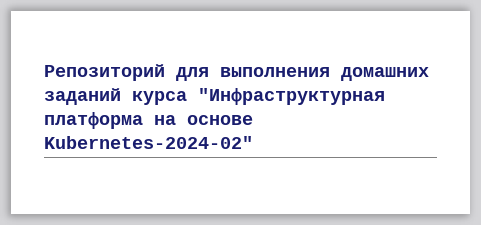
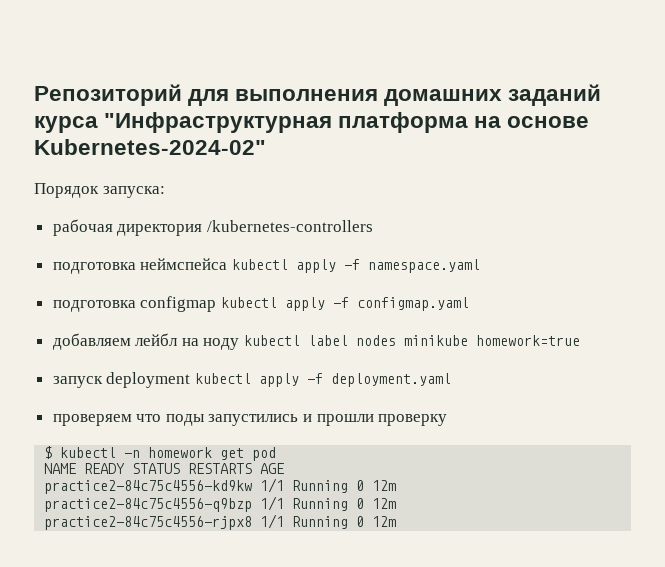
(253, 142) none -> [34,183,165,198] [52,219,373,236] [52,258,480,274] [52,296,469,312] [52,333,581,350] [52,372,451,388] [52,414,448,426] [44,446,277,461] [44,463,285,474] [44,478,397,494] [44,496,397,512] [44,514,397,530] // Порядок запуска: // рабочая директория /kubernetes-controllers // подготовка неймспейса kubectl apply -f namespace.yaml // подготовка configmap kubectl apply -f configmap.yaml // добавляем лейбл на ноду kubectl label nodes minikube homework=true // запуск deployment kubectl apply -f deployment.yaml // проверяем что поды запустились и прошли проверку // $ kubectl -n homework get pod // NAME READY STATUS RESTARTS AGE // practice2-84c75c4556-kd9kw 1/1 Running 0 12m // practice2-84c75c4556-q9bzp 1/1 Running 0 12m // practice2-84c75c4556-rjpx8 1/1 Running 0 12m

